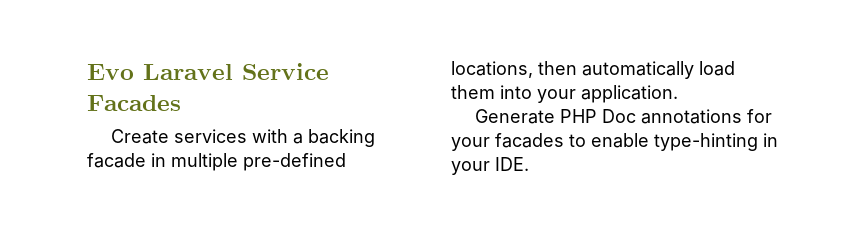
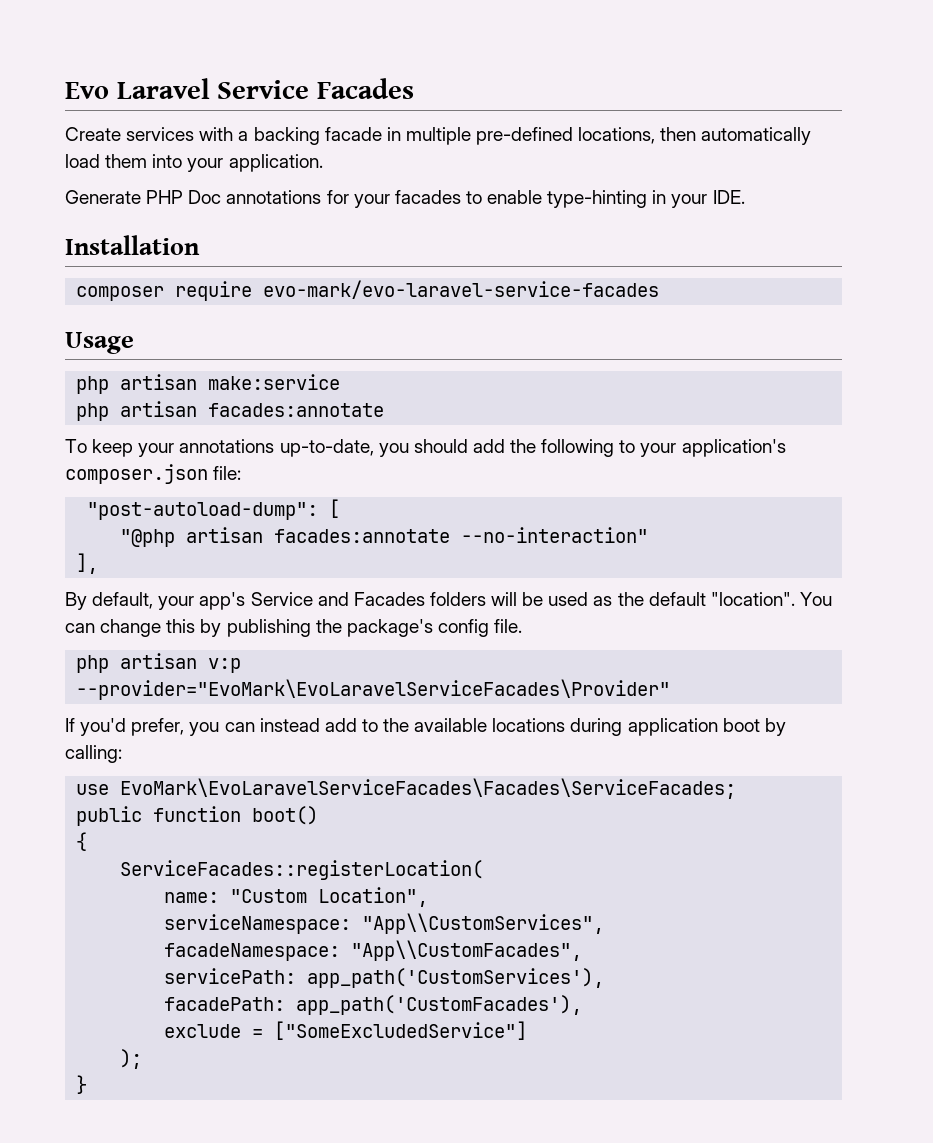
(529, 164) none -> [65,235,200,255] [76,280,660,301] [65,332,134,354] [76,374,341,394] [76,401,385,421] [65,439,786,457] [65,464,242,484] [87,499,341,520] [120,527,649,547] [76,553,99,574] [65,592,832,610] [65,619,523,637] [76,653,242,673] [76,679,671,700] [65,718,786,736] [65,745,122,763] [76,778,737,799] [76,806,319,826] [76,832,88,851] [120,860,484,880] [164,887,429,907] [164,913,605,934] [164,940,583,961] [164,968,605,988] [164,995,583,1015] [164,1021,528,1040] [120,1049,143,1069] [76,1075,88,1094] // Installation // composer require evo-mark/evo-laravel-service-facades // Usage // php artisan make:service // php artisan facades:annotate // To keep your annotations up-to-date, you should add the following to your application's composer.json file: // "post-autoload-dump": [ // "@php artisan facades:annotate --no-interaction" // ], // By default, your app's Service and Facades folders will be used as the default "location". You can change this by publishing the package's config file. // php artisan v:p --provider="EvoMark\EvoLaravelServiceFacades\Provider" // If you'd prefer, you can instead add to the available locations during application boot by calling: // use EvoMark\EvoLaravelServiceFacades\Facades\ServiceFacades; // public function boot() // { // ServiceFacades::registerLocation( // name: "Custom Location", // serviceNamespace: "App\\CustomServices", // facadeNamespace: "App\\CustomFacades", // servicePath: app_path('CustomServices'), // facadePath: app_path('CustomFacades'), // exclude = ["SomeExcludedService"] // ); // }

